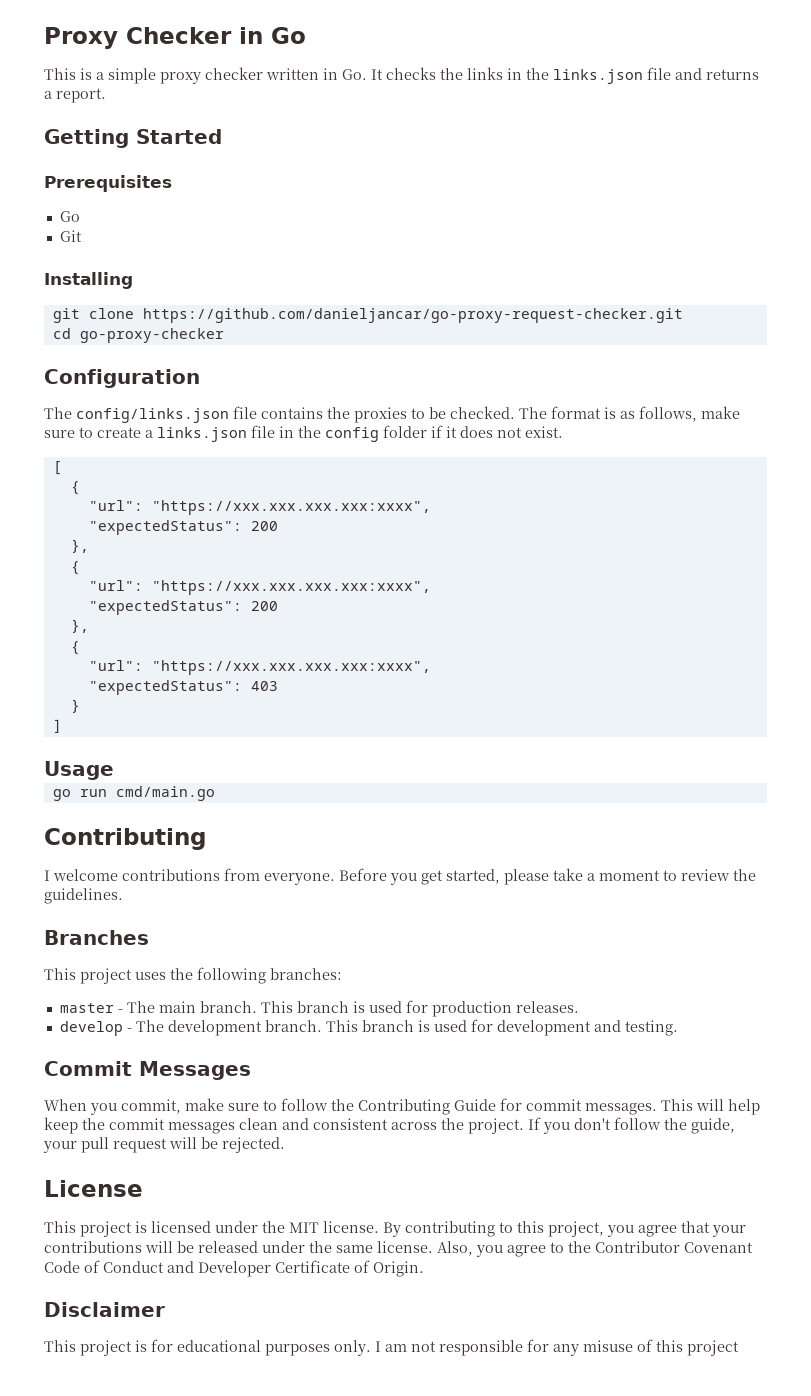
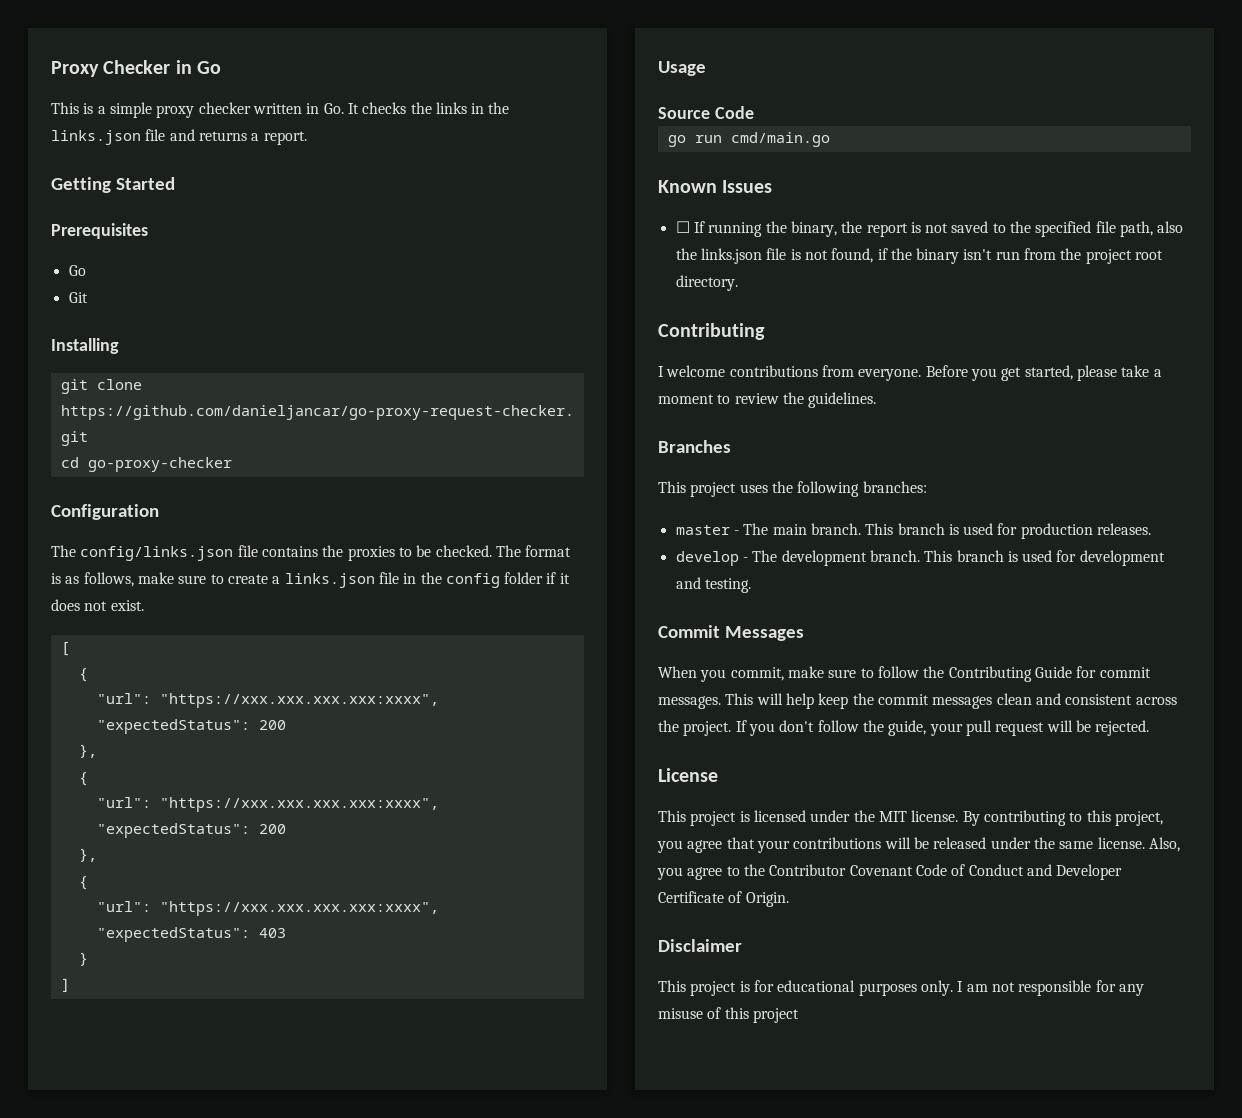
(114, 770) none -> [658,106,754,119] // Source Code
(215, 793) none -> [658,180,773,193] [675,221,1184,237] [675,248,1164,264] [675,275,738,291] // Known Issues // ☐ If running the binary, the report is not saved to the specified file path, also the links.json file is not found, if the binary isn't run from the project root directory.

